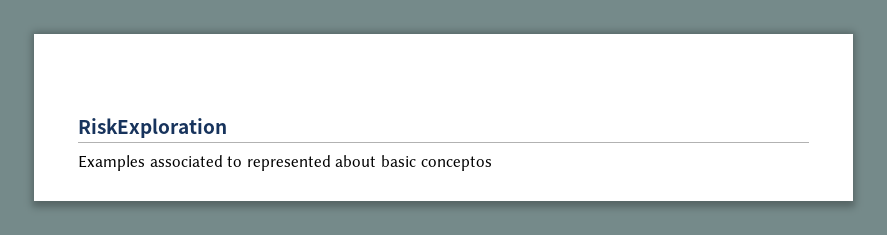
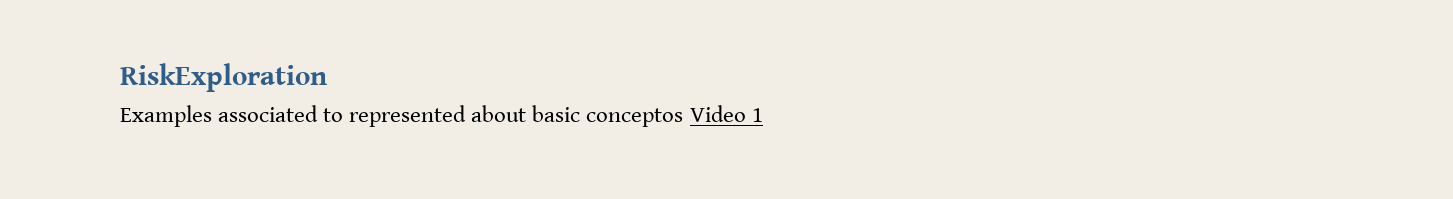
(492, 163) none -> [689,105,763,122] Video 1

